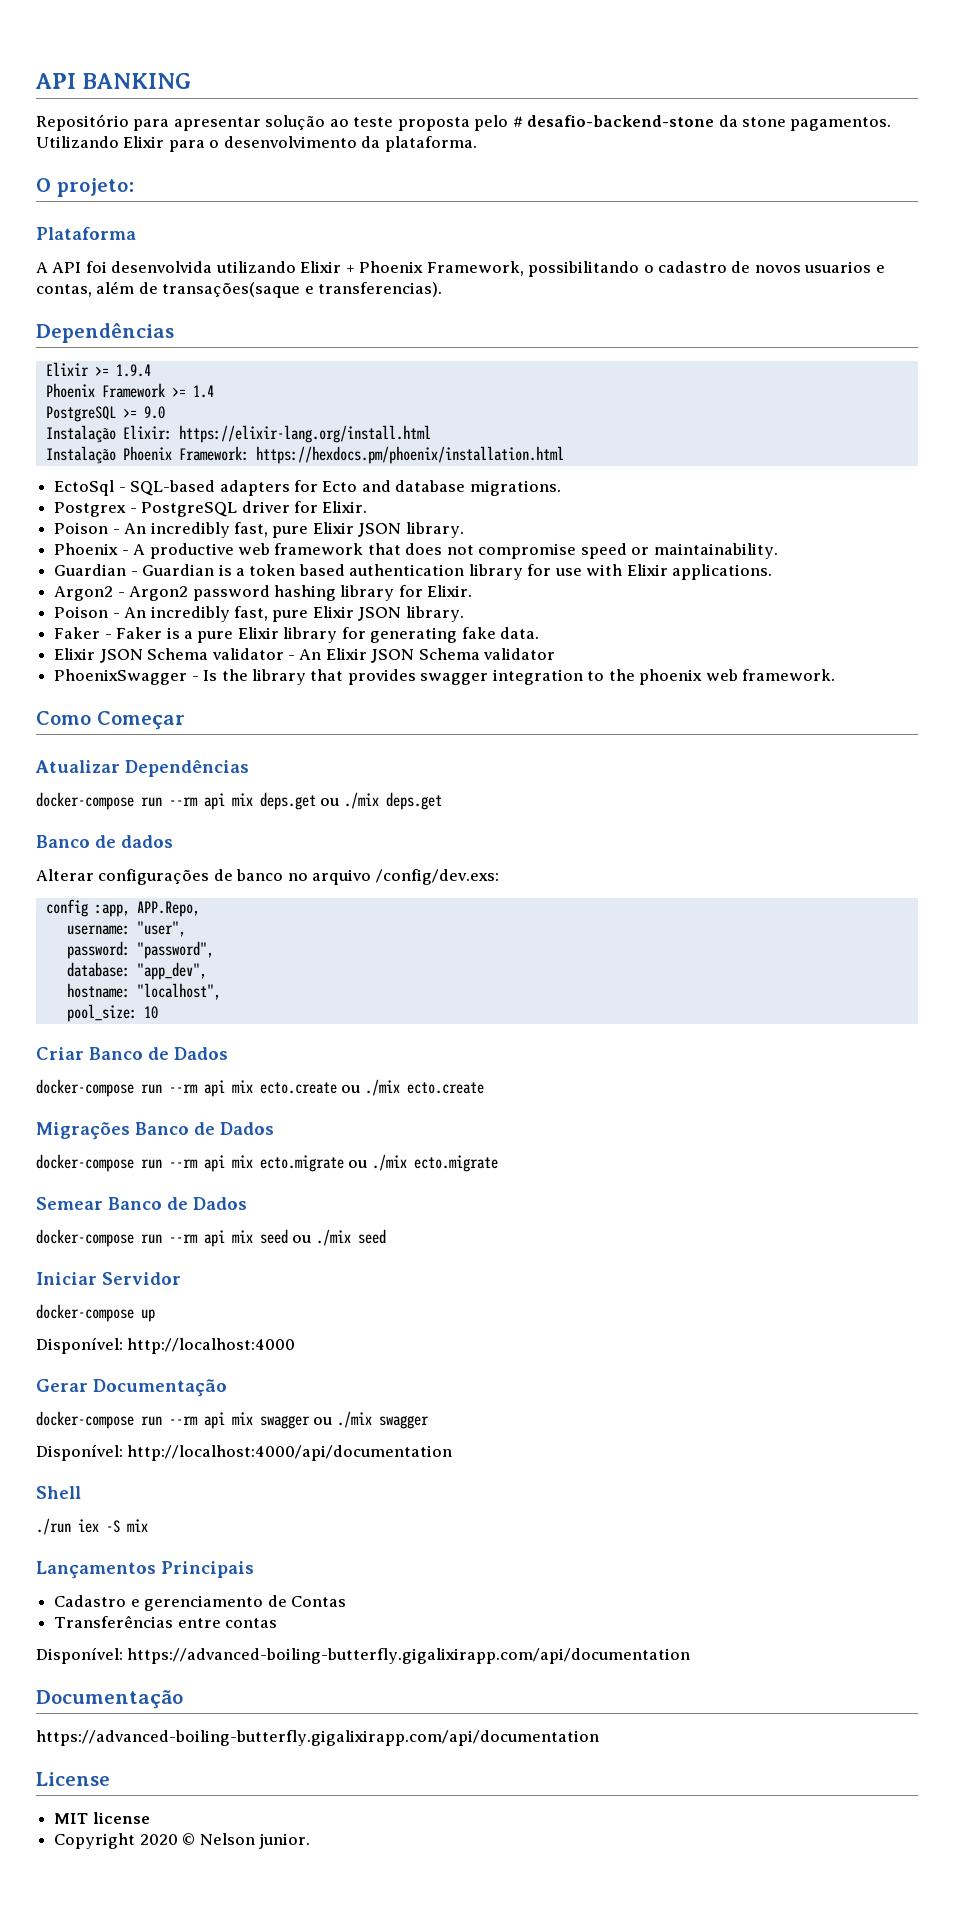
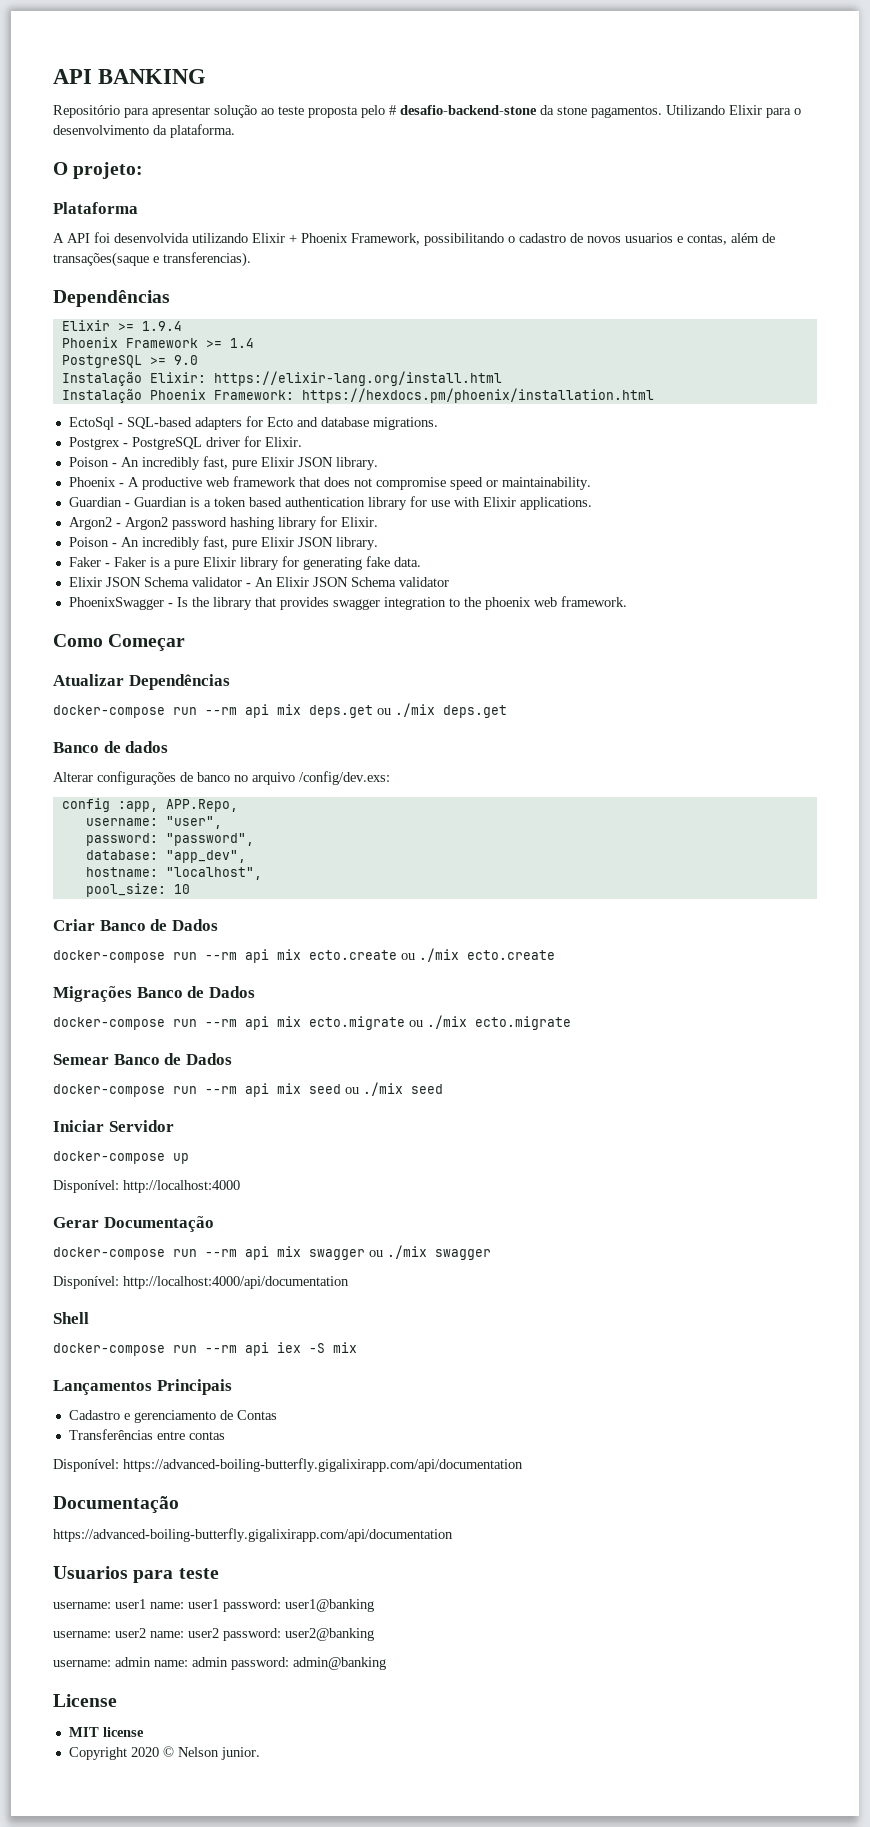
[36,1518,71,1535] ./run -> [53,1342,269,1356] docker-compose run --rm api
(599, 1738) none -> [53,1566,219,1583] [53,1599,374,1612] [53,1628,374,1641] [53,1657,386,1670] // Usuarios para teste // username: user1 name: user1 password: user1@banking // username: user2 name: user2 password: user2@banking // username: admin name: admin password: admin@banking

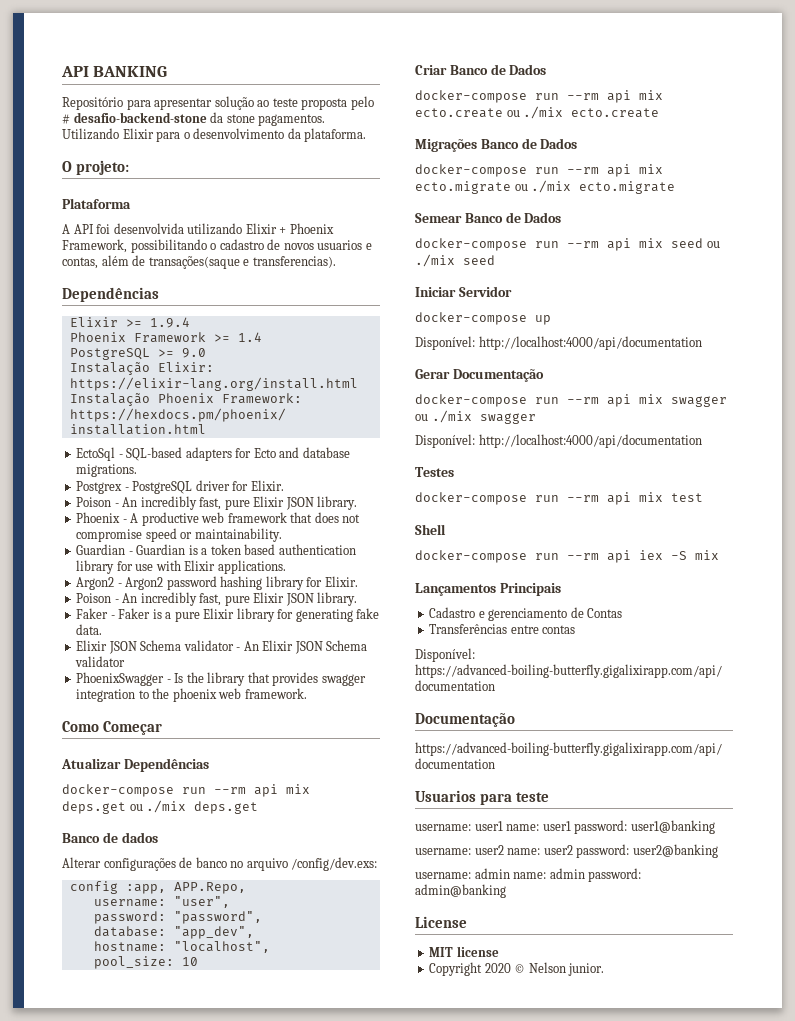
[123,1180,240,1193] http://localhost:4000 -> [478,336,702,350] http://localhost:4000/api/documentation
(349, 1282) none -> [415,467,454,477] [415,492,703,505] // Testes // docker-compose run --rm api mix test

